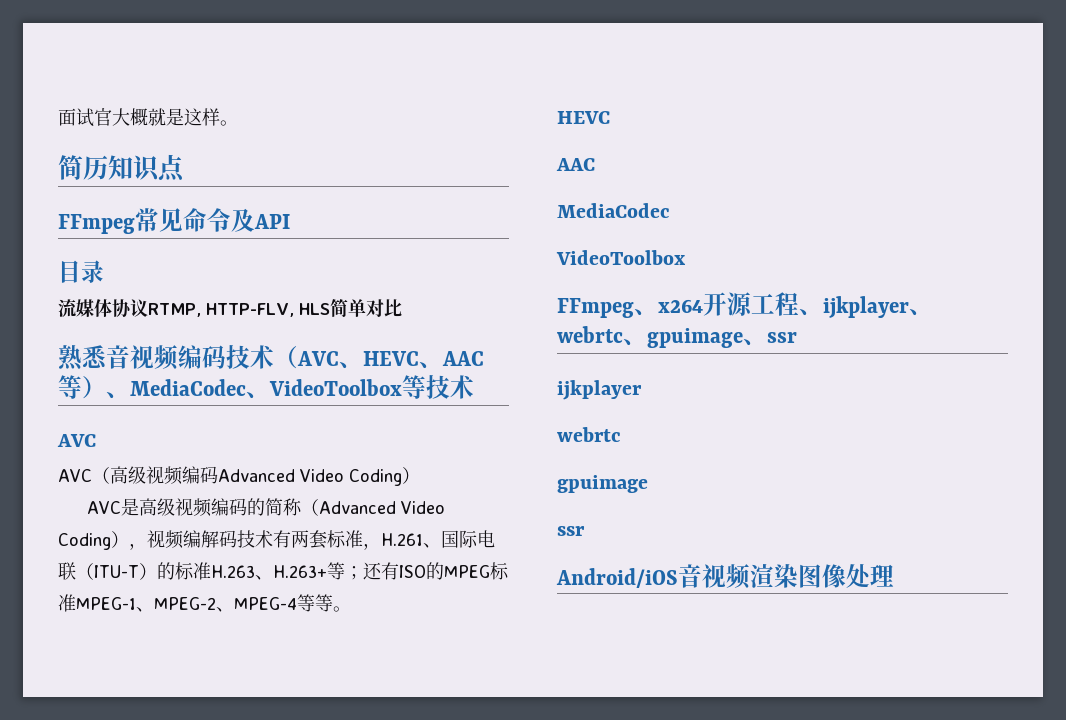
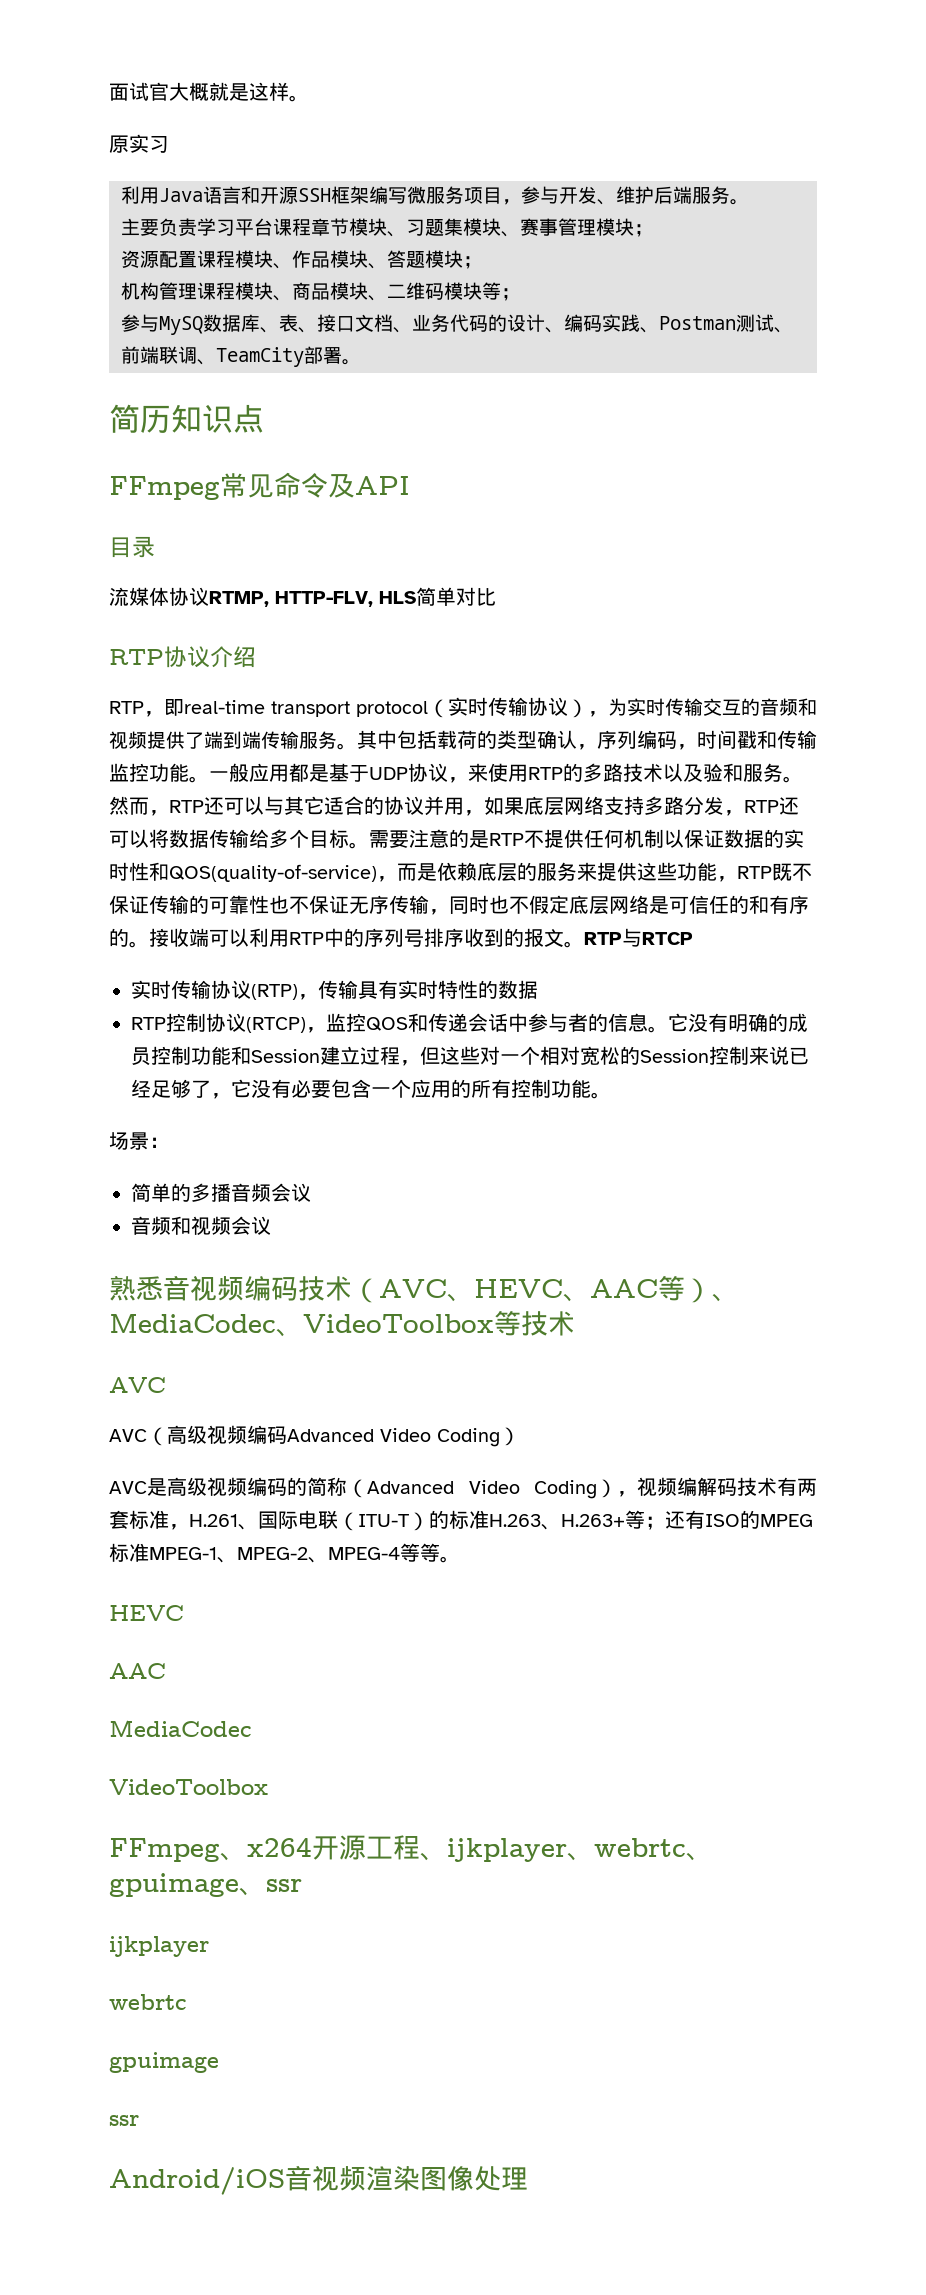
(238, 123) none -> [109,134,169,153] [121,186,749,205] [121,218,653,237] [121,250,482,269] [121,282,520,301] [121,314,793,335] [121,346,361,367] // 原实习 // 利用Java语言和开源SSH框架编写微服务项目，参与开发、维护后端服务。 // 主要负责学习平台课程章节模块、习题集模块、赛事管理模块； // 资源配置课程模块、作品模块、答题模块； // 机构管理课程模块、商品模块、二维码模块等； // 参与MySQ数据库、表、接口文档、业务代码的设计、编码实践、Postman测试、前端联调、TeamCity部署。
(402, 308) none -> [109,646,256,668] [109,697,817,718] [109,730,817,750] [109,763,803,783] [109,796,799,816] [109,829,804,849] [109,862,812,882] [109,895,809,915] [109,928,693,948] [131,980,538,1000] [131,1013,808,1033] [131,1046,809,1066] [131,1079,611,1099] [109,1132,169,1150] [131,1183,311,1202] [131,1216,271,1236] // RTP协议介绍 // RTP，即real-time transport protocol（实时传输协议），为实时传输交互的音频和视频提供了端到端传输服务。其中包括载荷的类型确认，序列编码，时间戳和传输监控功能。一般应用都是基于UDP协议，来使用RTP的多路技术以及验和服务。然而，RTP还可以与其它适合的协议并用，如果底层网络支持多路分发，RTP还可以将数据传输给多个目标。需要注意的是RTP不提供任何机制以保证数据的实时性和QOS(quality-of-service)，而是依赖底层的服务来提供这些功能，RTP既不保证传输的可靠性也不保证无序传输，同时也不假定底层网络是可信任的和有序的。接收端可以利用RTP中的序列号排序收到的报文。RTP与RTCP // 实时传输协议(RTP)，传输具有实时特性的数据 // RTP控制协议(RTCP)，监控QOS和传递会话中参与者的信息。它没有明确的成员控制功能和Session建立过程，但这些对一个相对宽松的Session控制来说已经足够了，它没有必要包含一个应用的所有控制功能。 // 场景： // 简单的多播音频会议 // 音频和视频会议

